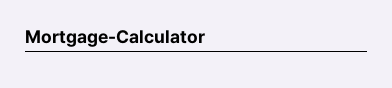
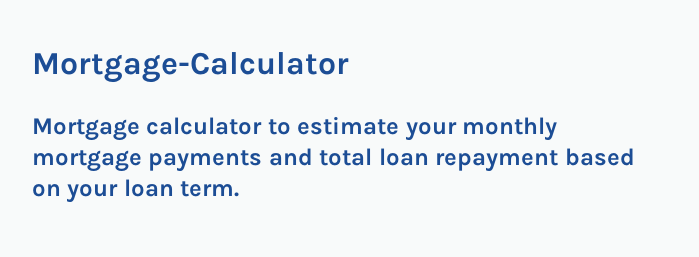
(205, 38) none -> [32,116,558,141] [32,148,635,172] [32,179,240,203] // Mortgage calculator to estimate your monthly mortgage payments and total loan repayment based on your loan term.

